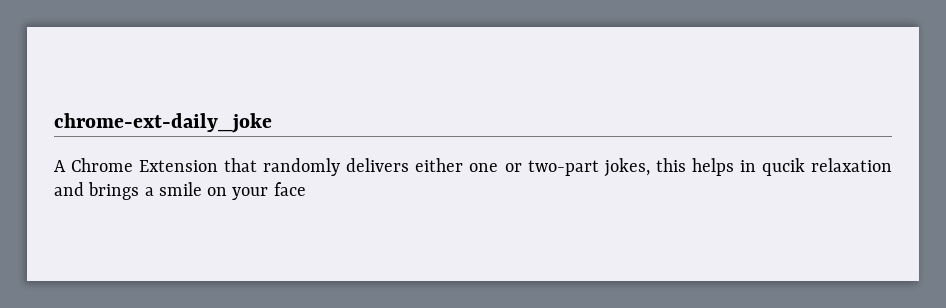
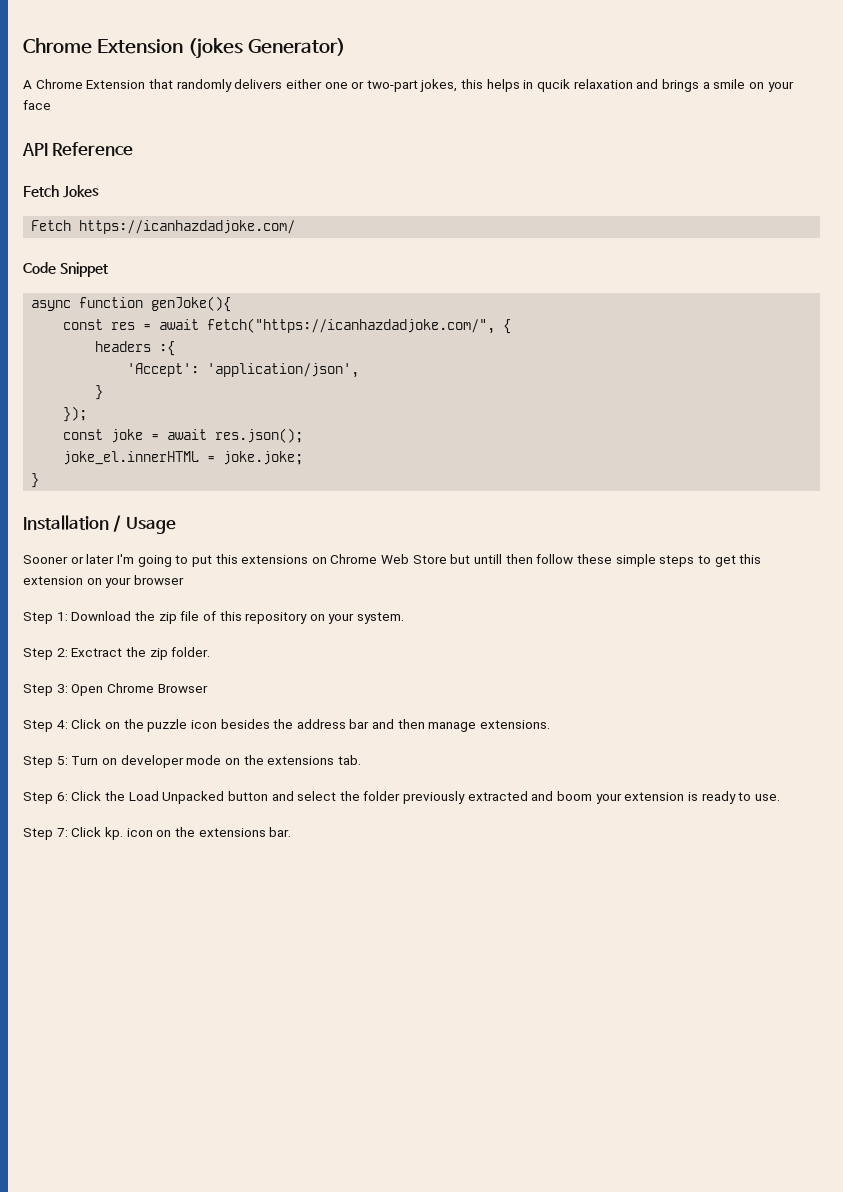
[54,113,272,133] chrome-ext-daily_joke -> [23,38,345,59] Chrome Extension (jokes Generator)
(306, 189) none -> [22,142,134,156] [23,185,99,198] [31,220,296,234] [23,262,108,277] [31,296,232,312] [63,318,512,334] [95,341,176,356] [127,363,360,378] [95,385,104,400] [63,406,88,422] [63,428,304,443] [63,451,304,465] [31,473,40,488] [23,515,176,534] [23,554,762,567] [23,575,184,588] [23,611,405,624] [23,647,211,660] [23,683,208,696] [23,719,551,732] [23,755,361,768] [23,791,780,804] [23,827,292,840] // API Reference // Fetch Jokes // Fetch https://icanhazdadjoke.com/ // Code Snippet // async function genJoke(){ // const res = await fetch("https://icanhazdadjoke.com/", { // headers :{ // 'Accept': 'application/json', // } // }); // const joke = await res.json(); // joke_el.innerHTML = joke.joke; // } // Installation / Usage // Sooner or later I'm going to put this extensions on Chrome Web Store but untill then follow these simple steps to get this extension on your browser // Step 1: Download the zip file of this repository on your system. // Step 2: Exctract the zip folder. // Step 3: Open Chrome Browser // Step 4: Click on the puzzle icon besides the address bar and then manage extensions. // Step 5: Turn on developer mode on the extensions tab. // Step 6: Click the Load Unpacked button and select the folder previously extracted and boom your extension is ready to use. // Step 7: Click kp. icon on the extensions bar.

